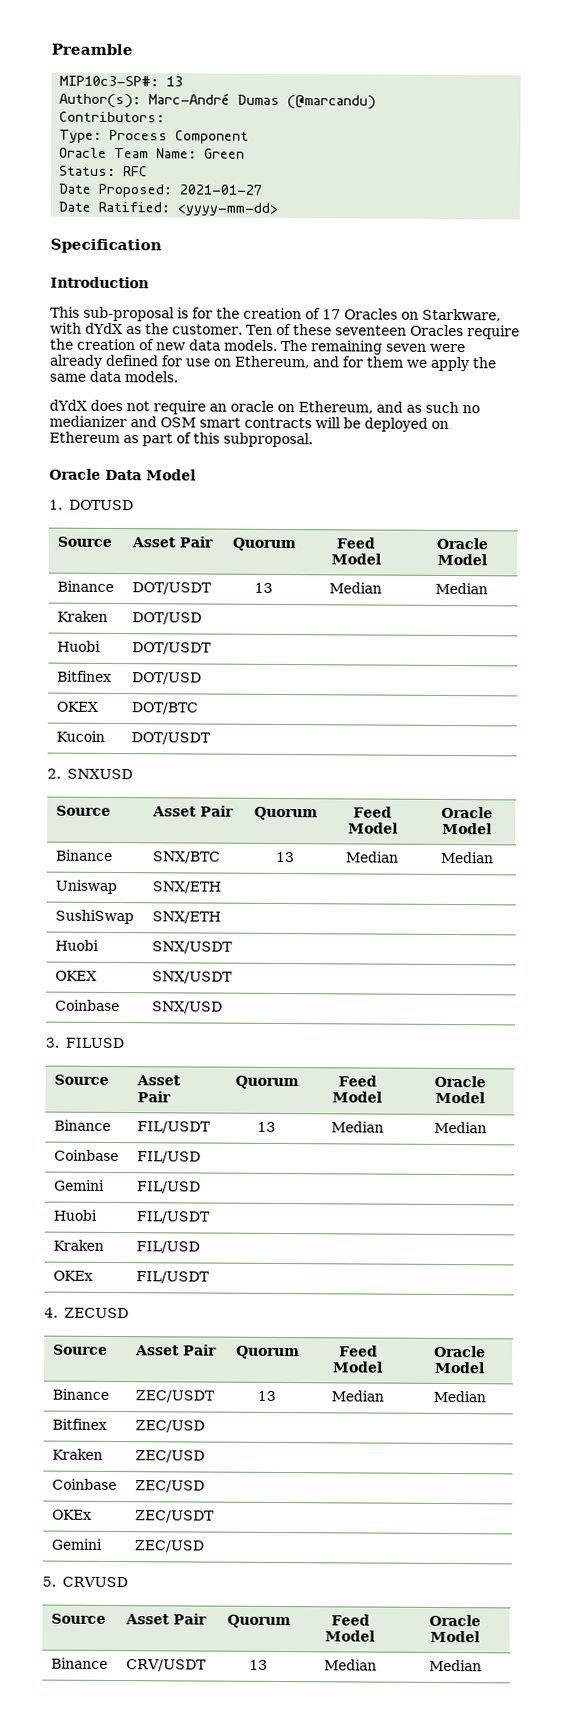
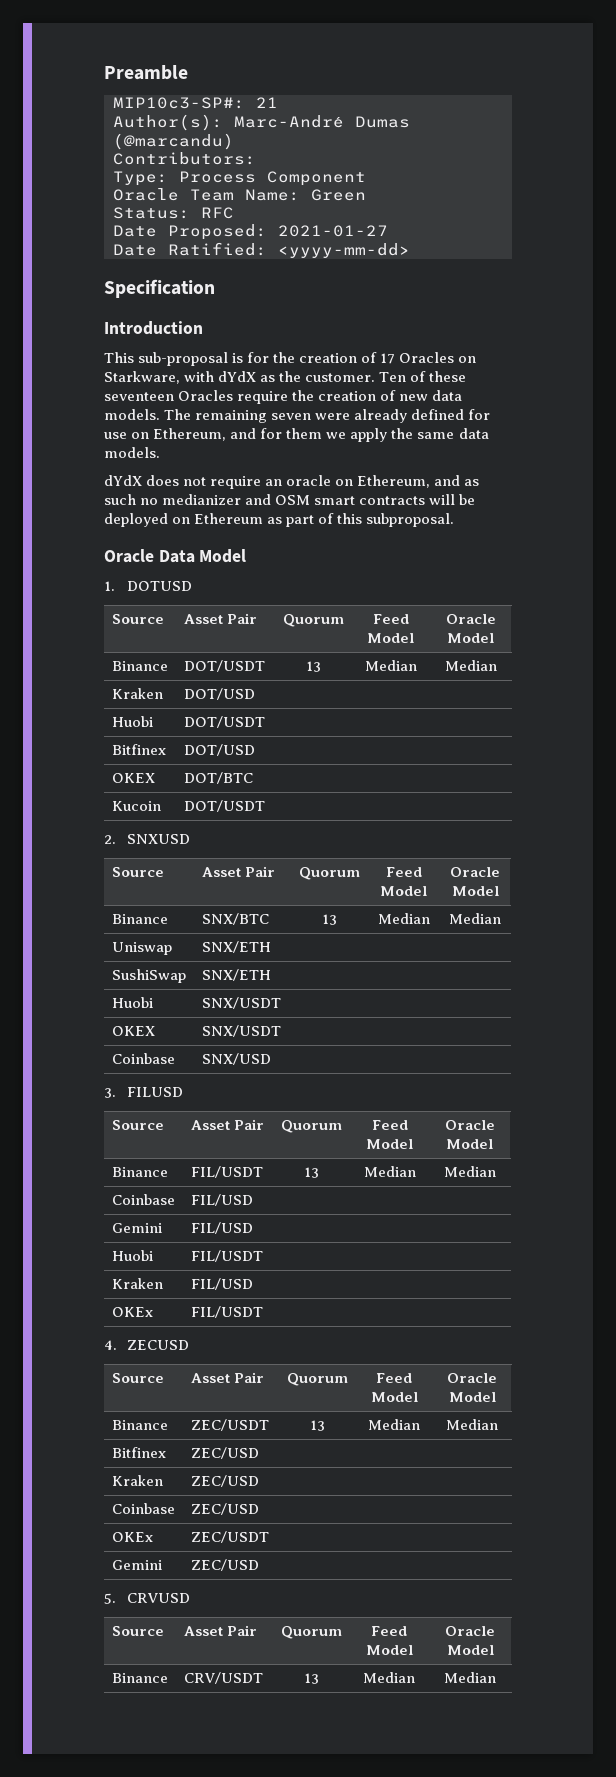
[166,76,184,87] 13 -> [256,97,278,108] 21

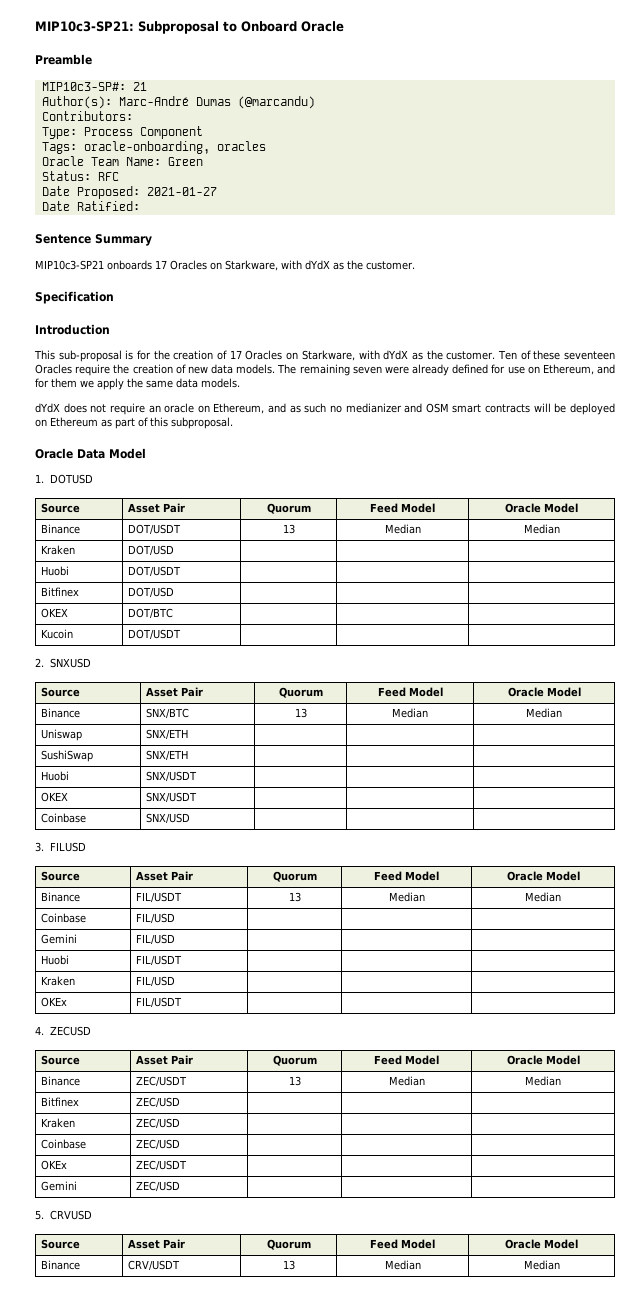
(104, 72) none -> [35,21,344,34] MIP10c3-SP21: Subproposal to Onboard Oracle //
(366, 178) none -> [41,141,266,154] // Tags: oracle-onboarding, oracles
[278,243,410,258] <yyyy-mm-dd> -> [35,234,152,246] [35,260,415,271] // Sentence Summary // MIP10c3-SP21 onboards 17 Oracles on Starkware, with dYdX as the customer.

